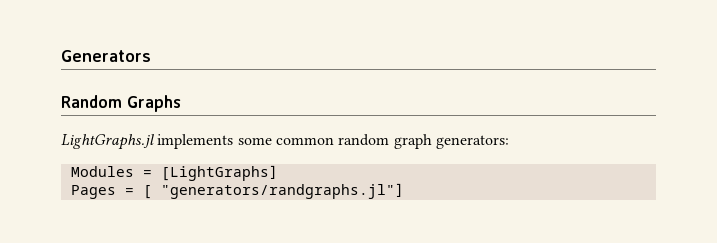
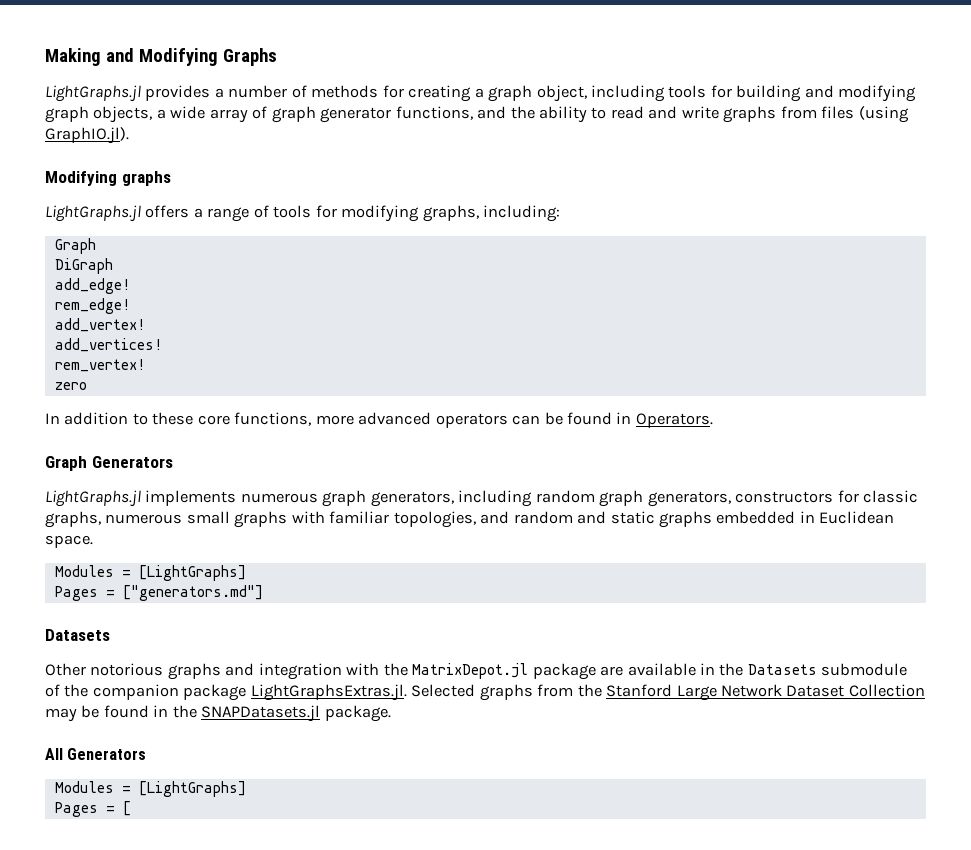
[61,50,151,62] [61,95,181,112] [61,134,509,150] Generators // Random Graphs // LightGraphs.jl implements some common random graph generators: -> [45,48,277,66] [45,85,917,102] [45,106,909,123] [45,127,129,144] [45,171,171,186] [45,205,561,222] [54,238,96,254] [54,258,113,274] [54,278,131,294] [54,298,131,314] [54,318,146,332] [54,338,163,352] [54,359,146,372] [54,382,87,390] [45,412,713,428] [45,456,173,471] [45,490,919,507] [45,511,895,528] [45,535,93,548] [54,565,246,581] [54,585,263,601] [45,629,110,641] [45,663,908,680] [45,684,925,701] [45,705,391,722] [45,748,147,760] Making and Modifying Graphs // LightGraphs.jl provides a number of methods for creating a graph object, including tools for building and modifying graph objects, a wide array of graph generator functions, and the ability to read and write graphs from files (using GraphIO.jl). // Modifying graphs // LightGraphs.jl offers a range of tools for modifying graphs, including: // Graph // DiGraph // add_edge! // rem_edge! // add_vertex! // add_vertices! // rem_vertex! // zero // In addition to these core functions, more advanced operators can be found in Operators. // Graph Generators // LightGraphs.jl implements numerous graph generators, including random graph generators, constructors for classic graphs, numerous small graphs with familiar topologies, and random and static graphs embedded in Euclidean space. // Modules = [LightGraphs] // Pages = ["generators.md"] // Datasets // Other notorious graphs and integration with the MatrixDepot.jl package are available in the Datasets submodule of the companion package LightGraphsExtras.jl. Selected graphs from the Stanford Large Network Dataset Collection may be found in the SNAPDatasets.jl package. // All Generators
[160,183,404,199] "generators/randgraphs.jl"] -> (131, 808) none

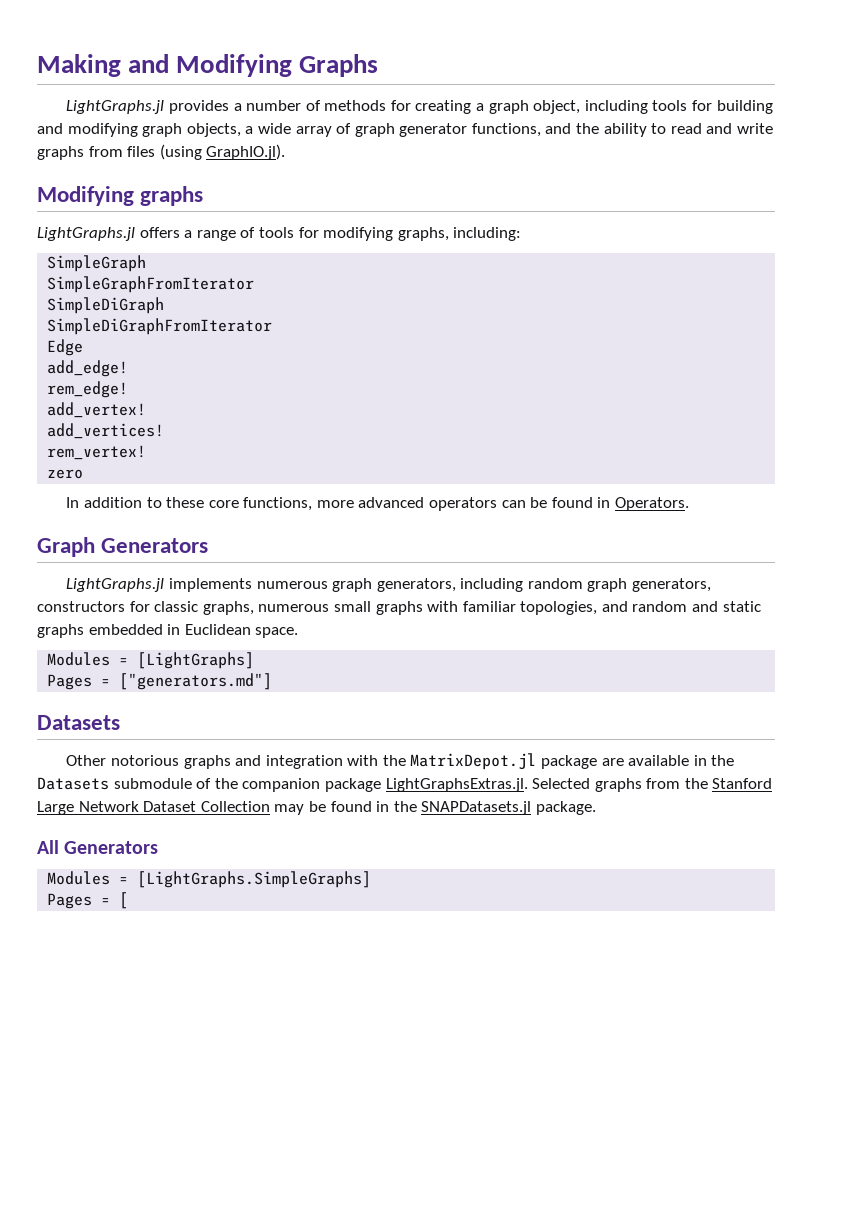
[54,238,96,254] [54,258,113,274] Graph // DiGraph -> [47,255,147,272] [47,276,255,293] [47,297,165,314] [47,318,273,335] [47,339,84,356] SimpleGraph // SimpleGraphFromIterator // SimpleDiGraph // SimpleDiGraphFromIterator // Edge
[138,781,246,797] [LightGraphs] -> [137,871,372,888] [LightGraphs.SimpleGraphs]

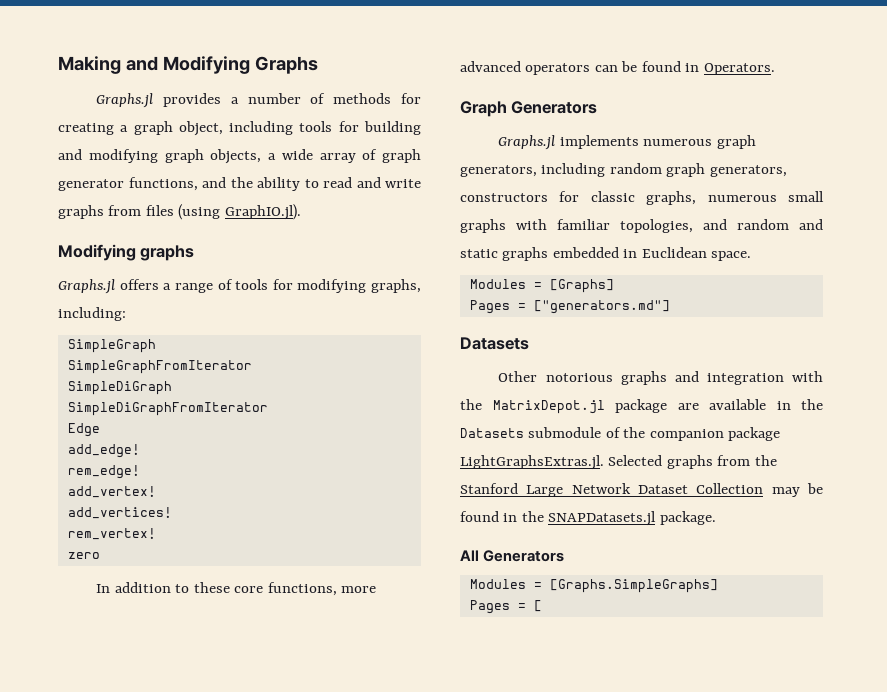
[66,100,165,114] LightGraphs.jl -> [96,93,154,108] Graphs.jl
[37,227,135,241] LightGraphs.jl -> [58,279,115,294] Graphs.jl
[66,578,165,592] LightGraphs.jl -> [498,135,556,150] Graphs.jl
[137,652,255,669] [LightGraphs] -> [549,279,614,293] [Graphs]
[137,871,372,888] [LightGraphs.SimpleGraphs] -> [549,579,718,593] [Graphs.SimpleGraphs]

